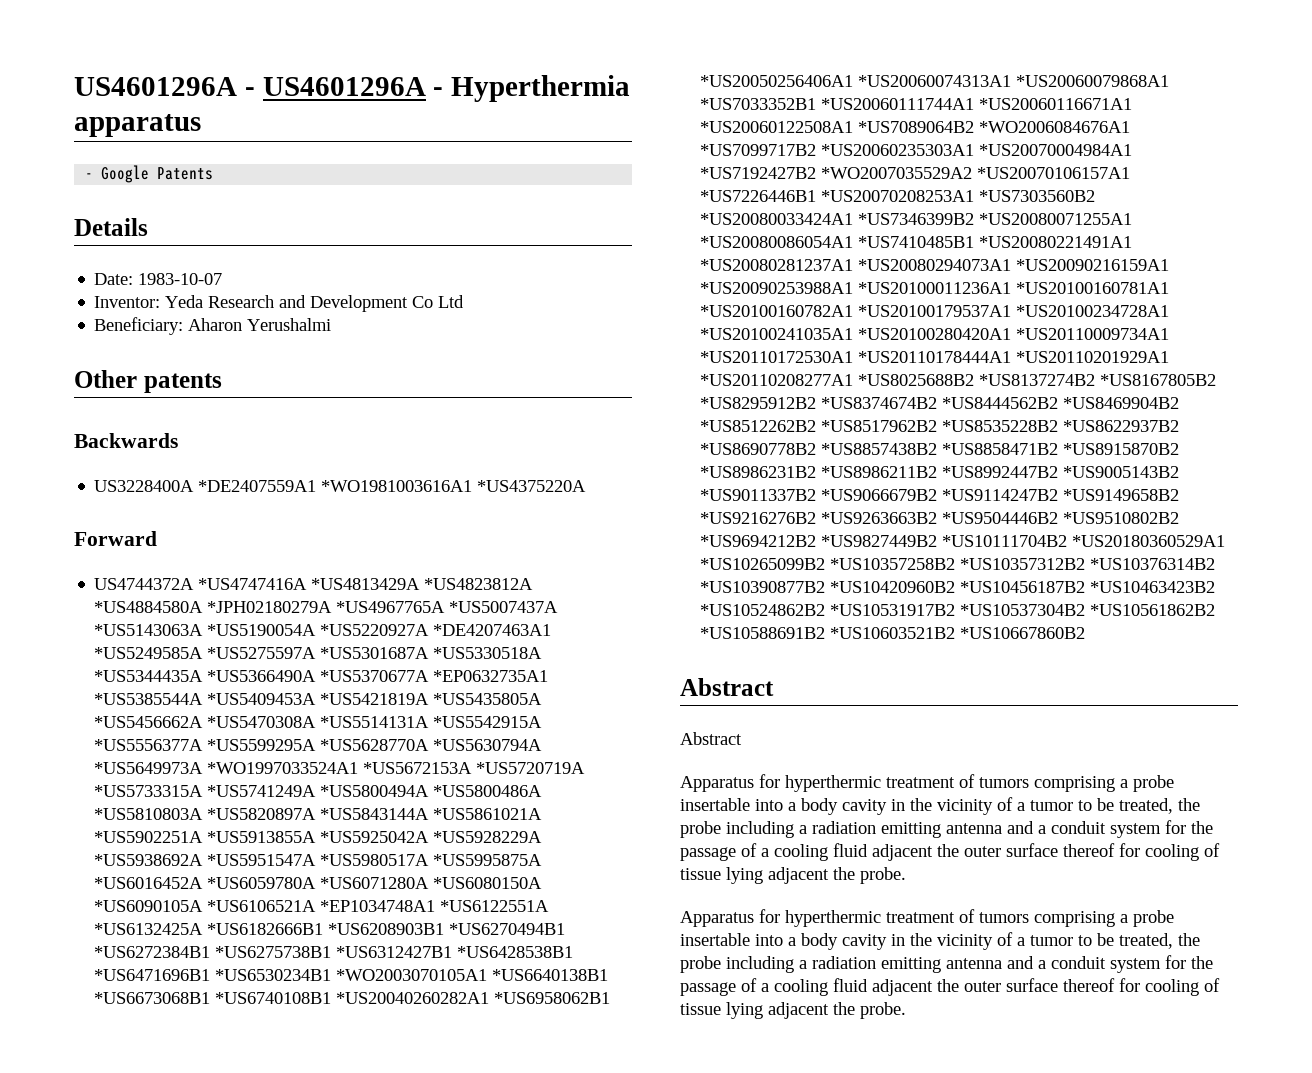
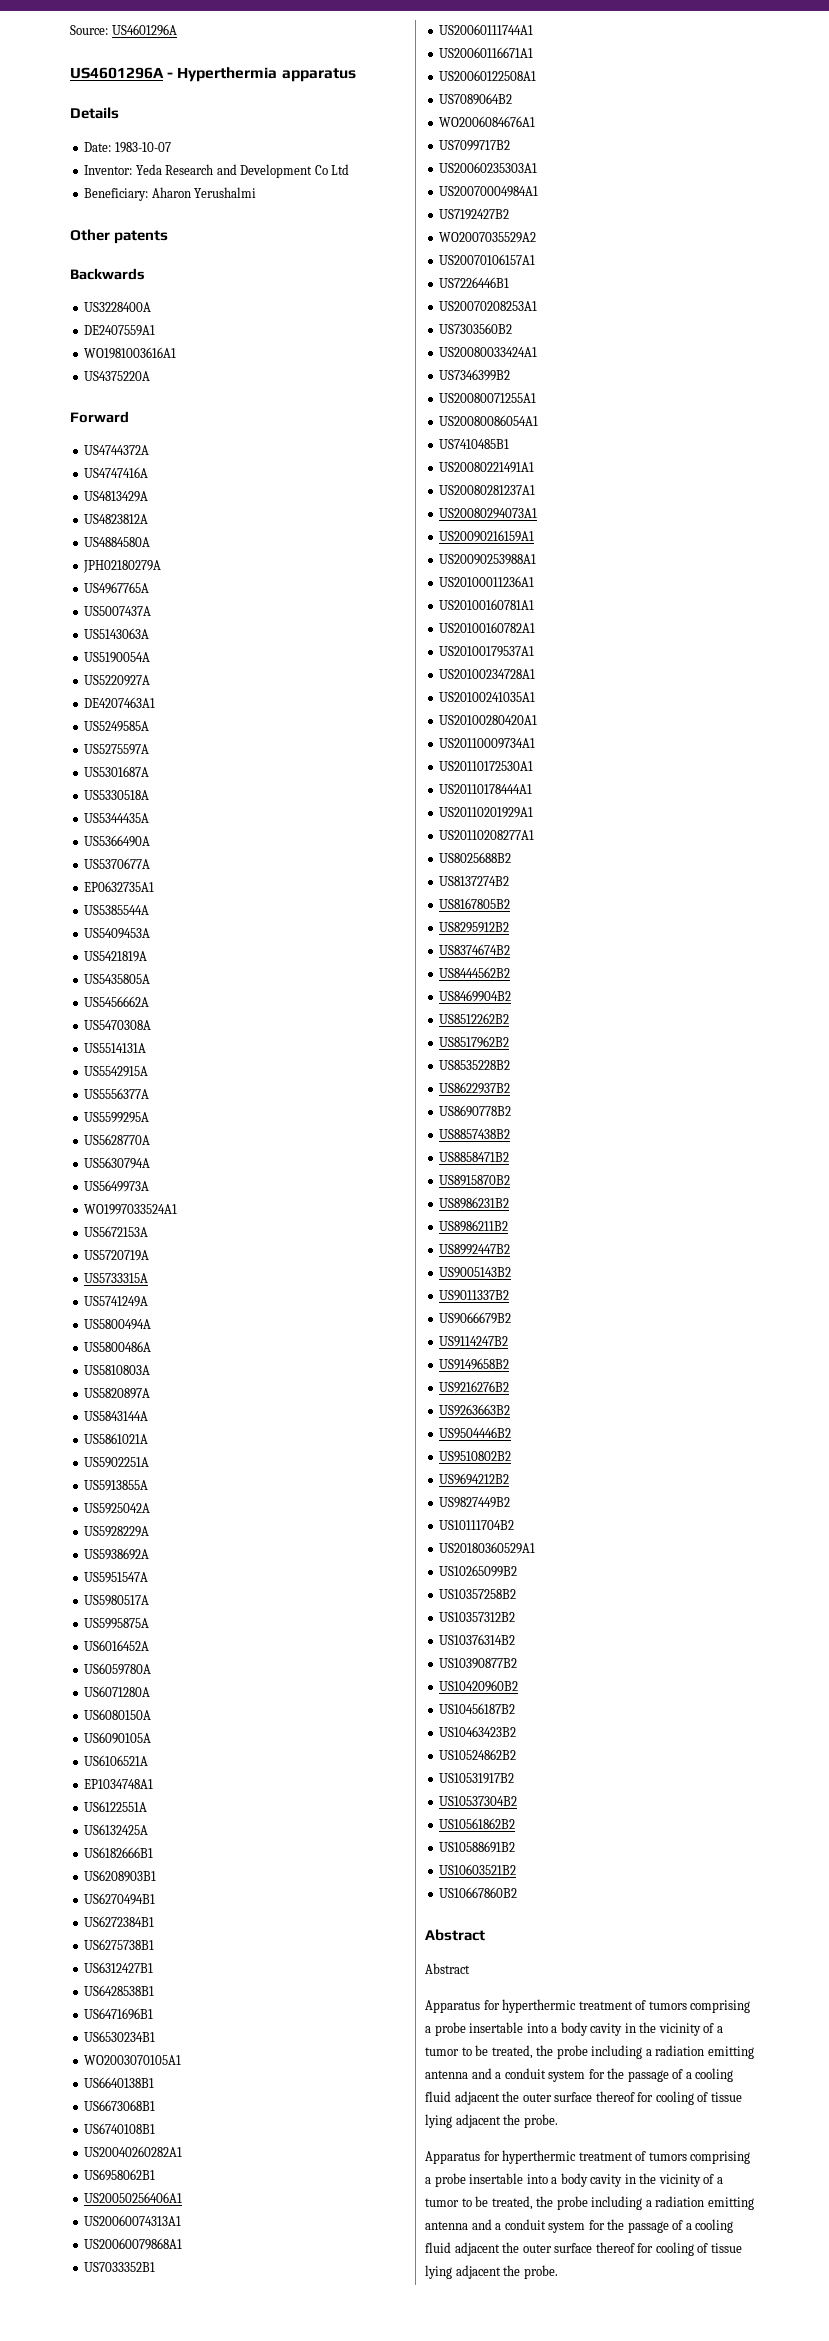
[74,77,255,96] US4601296A - -> [70,24,177,36] Source: US4601296A //
[85,165,214,183] // - Google Patents -> (356, 75) none
[198,480,587,492] *DE2407559A1 *WO1981003616A1 *US4375220A -> [84,325,156,336] [84,347,177,359] [84,371,151,381] // DE2407559A1 // WO1981003616A1 // US4375220A
[198,578,534,590] [94,601,559,613] [94,624,552,636] [94,647,543,659] [94,670,549,682] [94,693,543,705] [94,716,543,728] [94,739,543,751] [94,762,586,774] [94,785,543,797] [94,808,543,820] [94,831,543,843] [94,854,543,866] [94,877,543,889] [94,900,550,912] [94,923,566,935] [94,946,574,958] [94,969,609,981] [94,992,611,1004] [700,75,1170,87] [700,98,1133,110] [700,121,1131,133] [700,144,1133,156] [700,167,1131,179] [700,190,1096,202] [700,213,1133,225] [700,236,1133,248] [700,259,1170,271] [700,282,1170,294] [700,305,1170,317] [700,328,1170,340] [700,351,1170,363] [700,374,1217,386] [700,397,1180,409] [700,420,1180,432] [700,443,1180,455] [700,466,1180,478] [700,489,1180,501] [700,512,1180,524] [700,535,1226,547] [700,558,1216,570] [700,581,1216,593] [700,604,1216,616] [700,627,1086,639] *US4747416A *US4813429A *US4823812A *US4884580A *JPH02180279A *US4967765A *US5007437A *US5143063A *US5190054A *US5220927A *DE4207463A1 *US5249585A *US5275597A *US5301687A *US5330518A *US5344435A *US5366490A *US5370677A *EP0632735A1 *US5385544A *US5409453A *US5421819A *US5435805A *US5456662A *US5470308A *US5514131A *US5542915A *US5556377A *US5599295A *US5628770A *US5630794A *US5649973A *WO1997033524A1 *US5672153A *US5720719A *US5733315A *US5741249A *US5800494A *US5800486A *US5810803A *US5820897A *US5843144A *US5861021A *US5902251A *US5913855A *US5925042A *US5928229A *US5938692A *US5951547A *US5980517A *US5995875A *US6016452A *US6059780A *US6071280A *US6080150A *US6090105A *US6106521A *EP1034748A1 *US6122551A *US6132425A *US6182666B1 *US6208903B1 *US6270494B1 *US6272384B1 *US6275738B1 *US6312427B1 *US6428538B1 *US6471696B1 *US6530234B1 *WO2003070105A1 *US6640138B1 *US6673068B1 *US6740108B1 *US20040260282A1 *US6958062B1 *US20050256406A1 *US20060074313A1 *US20060079868A1 *US7033352B1 *US20060111744A1 *US20060116671A1 *US20060122508A1 *US7089064B2 *WO2006084676A1 *US7099717B2 *US20060235303A1 *US20070004984A1 *US7192427B2 *WO2007035529A2 *US20070106157A1 *US7226446B1 *US20070208253A1 *US7303560B2 *US20080033424A1 *US7346399B2 *US20080071255A1 *US20080086054A1 *US7410485B1 *US20080221491A1 *US20080281237A1 *US20080294073A1 *US20090216159A1 *US20090253988A1 *US20100011236A1 *US20100160781A1 *US20100160782A1 *US20100179537A1 *US20100234728A1 *US20100241035A1 *US20100280420A1 *US20110009734A1 *US20110172530A1 *US20110178444A1 *US20110201929A1 *US20110208277A1 *US8025688B2 *US8137274B2 *US8167805B2 *US8295912B2 *US8374674B2 *US8444562B2 *US8469904B2 *US8512262B2 *US8517962B2 *US8535228B2 *US8622937B2 *US8690778B2 *US8857438B2 *US8858471B2 *US8915870B2 *US8986231B2 *US8986211B2 *US8992447B2 *US9005143B2 *US9011337B2 *US9066679B2 *US9114247B2 *US9149658B2 *US9216276B2 *US9263663B2 *US9504446B2 *US9510802B2 *US9694212B2 *US9827449B2 *US10111704B2 *US20180360529A1 *US10265099B2 *US10357258B2 *US10357312B2 *US10376314B2 *US10390877B2 *US10420960B2 *US10456187B2 *US10463423B2 *US10524862B2 *US10531917B2 *US10537304B2 *US10561862B2 *US10588691B2 *US10603521B2 *US10667860B2 -> [84,467,149,478] [84,491,149,502] [84,514,149,524] [84,537,151,547] [83,560,162,573] [84,582,150,594] [84,606,152,616] [84,628,150,639] [84,652,151,663] [84,675,151,686] [84,697,156,708] [84,721,150,732] [84,744,150,755] [84,766,150,777] [84,790,150,800] [84,813,150,823] [84,835,151,847] [84,858,151,869] [84,881,155,892] [84,905,150,915] [84,928,151,939] [84,951,148,962] [84,974,151,984] [84,996,150,1007] [84,1020,152,1030] [84,1043,147,1053] [84,1066,149,1077] [84,1088,150,1099] [84,1112,150,1123] [84,1134,151,1145] [84,1157,151,1169] [84,1180,150,1192] [84,1204,178,1215] [84,1226,149,1237] [84,1250,150,1261] [84,1273,149,1283] [84,1296,149,1307] [84,1319,152,1330] [84,1341,152,1352] [84,1365,151,1375] [84,1388,151,1399] [84,1411,149,1421] [84,1433,149,1444] [84,1457,150,1468] [84,1480,149,1491] [84,1503,151,1514] [84,1526,150,1537] [84,1548,150,1560] [84,1572,149,1583] [84,1595,150,1606] [84,1618,150,1629] [84,1640,150,1651] [84,1663,152,1675] [84,1686,151,1697] [84,1709,152,1720] [84,1732,152,1744] [84,1755,149,1766] [84,1779,154,1789] [84,1801,148,1812] [84,1824,149,1835] [84,1847,154,1858] [84,1870,157,1882] [84,1893,156,1905] [84,1916,155,1927] [84,1939,155,1950] [84,1962,154,1973] [84,1985,155,1996] [84,2008,154,2020] [84,2031,156,2042] [84,2055,182,2065] [84,2077,155,2088] [84,2100,156,2111] [84,2123,156,2134] [84,2146,183,2157] [84,2169,156,2181] [84,2192,183,2203] [84,2215,182,2226] [84,2238,183,2250] [84,2262,156,2272] [439,24,534,35] [439,47,534,58] [439,70,537,81] [439,93,513,105] [439,116,536,127] [439,140,511,151] [439,162,538,173] [439,186,539,197] [439,209,510,220] [439,232,537,243] [439,254,536,265] [439,277,510,288] [439,301,538,311] [439,323,513,334] [439,347,538,357] [439,369,511,381] [439,393,537,403] [439,415,539,426] [439,439,510,449] [439,462,535,473] [439,485,536,495] [439,508,538,519] [439,530,535,542] [439,554,537,565] [439,576,535,587] [439,599,535,610] [439,622,536,633] [439,646,535,657] [439,669,536,679] [439,692,536,702] [439,715,538,725] [439,738,536,749] [439,761,534,771] [439,784,533,794] [439,807,534,818] [439,830,535,840] [439,852,512,863] [439,876,510,886] [439,898,511,909] [439,922,510,933] [439,944,511,955] [439,967,511,978] [439,990,512,1002] [439,1013,510,1024] [439,1036,510,1048] [439,1060,511,1070] [439,1082,511,1094] [439,1105,512,1117] [439,1129,511,1139] [439,1152,510,1162] [439,1175,511,1186] [439,1197,510,1209] [439,1220,509,1232] [439,1244,511,1255] [439,1267,512,1278] [439,1290,510,1301] [439,1312,512,1324] [439,1336,509,1347] [439,1358,510,1370] [439,1381,510,1393] [439,1404,511,1416] [439,1427,512,1439] [439,1451,512,1462] [439,1473,510,1485] [439,1497,511,1508] [439,1520,515,1530] [439,1542,536,1554] [439,1565,518,1577] [439,1589,517,1599] [439,1612,516,1622] [439,1634,516,1645] [439,1658,518,1669] [439,1680,519,1692] [439,1703,516,1714] [439,1726,517,1737] [439,1749,517,1760] [439,1773,515,1784] [439,1796,518,1806] [439,1818,516,1829] [439,1841,516,1853] [439,1864,517,1875] [439,1887,518,1898] // US4747416A // US4813429A // US4823812A // US4884580A // JPH02180279A // US4967765A // US5007437A // US5143063A // US5190054A // US5220927A // DE4207463A1 // US5249585A // US5275597A // US5301687A // US5330518A // US5344435A // US5366490A // US5370677A // EP0632735A1 // US5385544A // US5409453A // US5421819A // US5435805A // US5456662A // US5470308A // US5514131A // US5542915A // US5556377A // US5599295A // US5628770A // US5630794A // US5649973A // WO1997033524A1 // US5672153A // US5720719A // US5733315A // US5741249A // US5800494A // US5800486A // US5810803A // US5820897A // US5843144A // US5861021A // US5902251A // US5913855A // US5925042A // US5928229A // US5938692A // US5951547A // US5980517A // US5995875A // US6016452A // US6059780A // US6071280A // US6080150A // US6090105A // US6106521A // EP1034748A1 // US6122551A // US6132425A // US6182666B1 // US6208903B1 // US6270494B1 // US6272384B1 // US6275738B1 // US6312427B1 // US6428538B1 // US6471696B1 // US6530234B1 // WO2003070105A1 // US6640138B1 // US6673068B1 // US6740108B1 // US20040260282A1 // US6958062B1 // US20050256406A1 // US20060074313A1 // US20060079868A1 // US7033352B1 // US20060111744A1 // US20060116671A1 // US20060122508A1 // US7089064B2 // WO2006084676A1 // US7099717B2 // US20060235303A1 // US20070004984A1 // US7192427B2 // WO2007035529A2 // US20070106157A1 // US7226446B1 // US20070208253A1 // US7303560B2 // US20080033424A1 // US7346399B2 // US20080071255A1 // US20080086054A1 // US7410485B1 // US20080221491A1 // US20080281237A1 // US20080294073A1 // US20090216159A1 // US20090253988A1 // US20100011236A1 // US20100160781A1 // US20100160782A1 // US20100179537A1 // US20100234728A1 // US20100241035A1 // US20100280420A1 // US20110009734A1 // US20110172530A1 // US20110178444A1 // US20110201929A1 // US20110208277A1 // US8025688B2 // US8137274B2 // US8167805B2 // US8295912B2 // US8374674B2 // US8444562B2 // US8469904B2 // US8512262B2 // US8517962B2 // US8535228B2 // US8622937B2 // US8690778B2 // US8857438B2 // US8858471B2 // US8915870B2 // US8986231B2 // US8986211B2 // US8992447B2 // US9005143B2 // US9011337B2 // US9066679B2 // US9114247B2 // US9149658B2 // US9216276B2 // US9263663B2 // US9504446B2 // US9510802B2 // US9694212B2 // US9827449B2 // US10111704B2 // US20180360529A1 // US10265099B2 // US10357258B2 // US10357312B2 // US10376314B2 // US10390877B2 // US10420960B2 // US10456187B2 // US10463423B2 // US10524862B2 // US10531917B2 // US10537304B2 // US10561862B2 // US10588691B2 // US10603521B2 // US10667860B2

